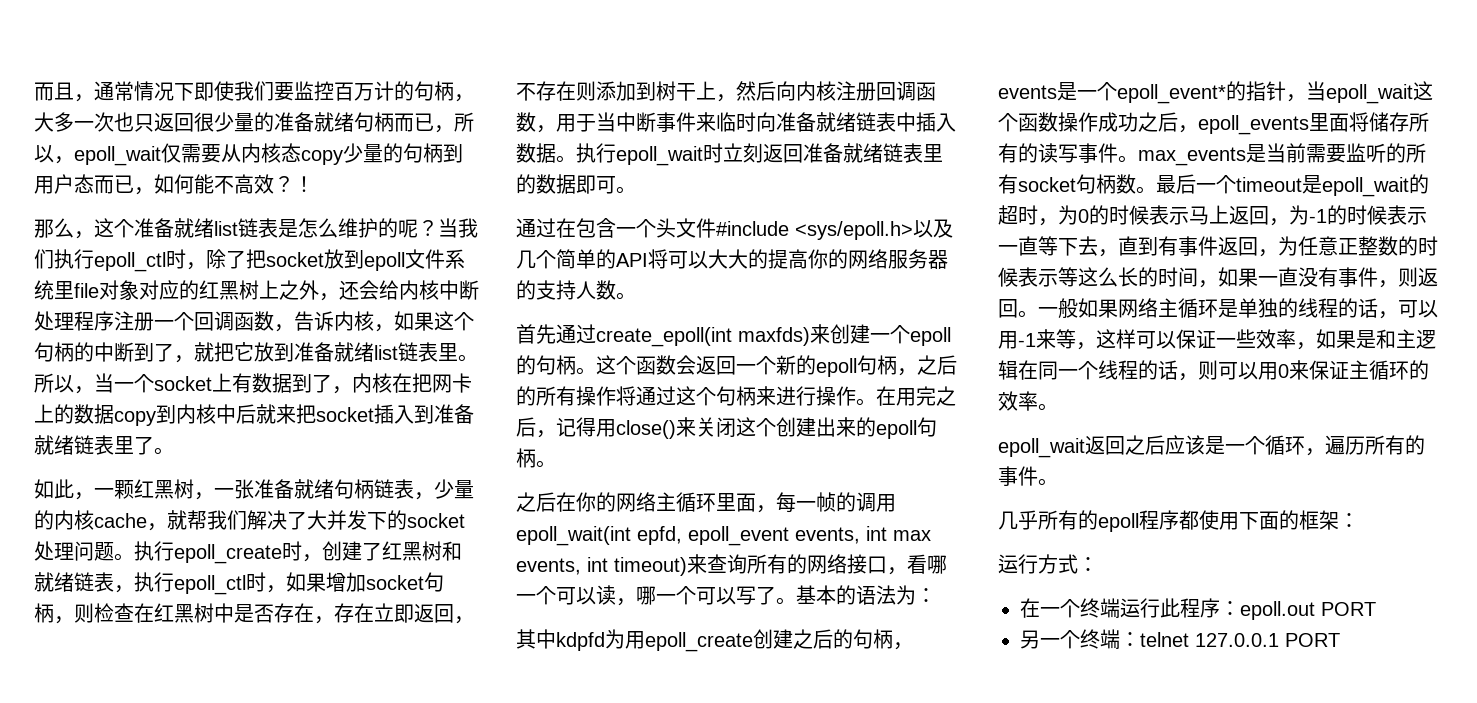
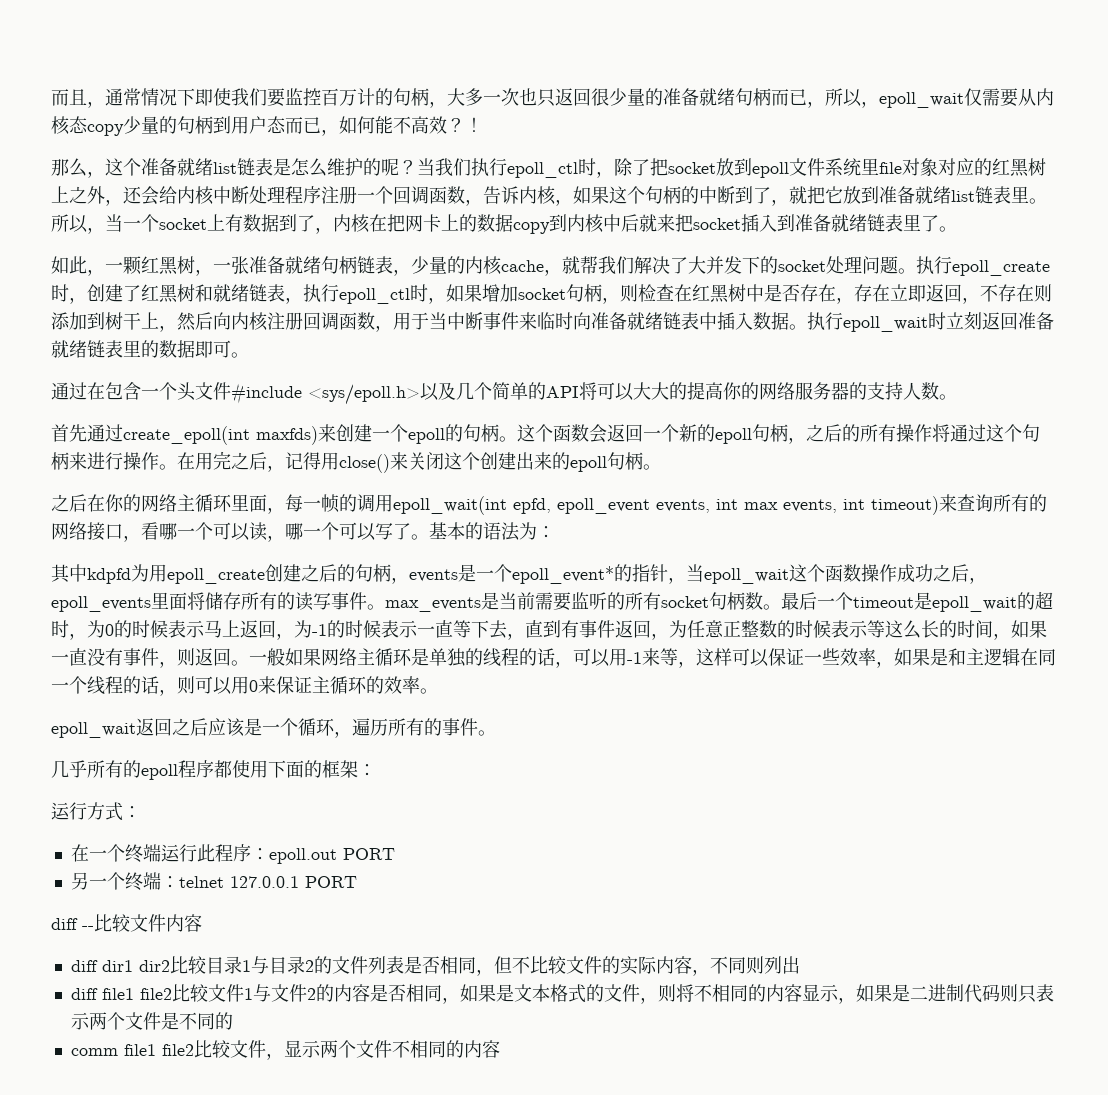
(1340, 640) none -> [51,914,202,932] [70,956,800,976] [70,984,1054,1004] [70,1012,233,1030] [70,1040,500,1060] // diff --比较文件内容 // diff dir1 dir2比较目录1与目录2的文件列表是否相同，但不比较文件的实际内容，不同则列出 // diff file1 file2比较文件1与文件2的内容是否相同，如果是文本格式的文件，则将不相同的内容显示，如果是二进制代码则只表示两个文件是不同的 // comm file1 file2比较文件，显示两个文件不相同的内容

